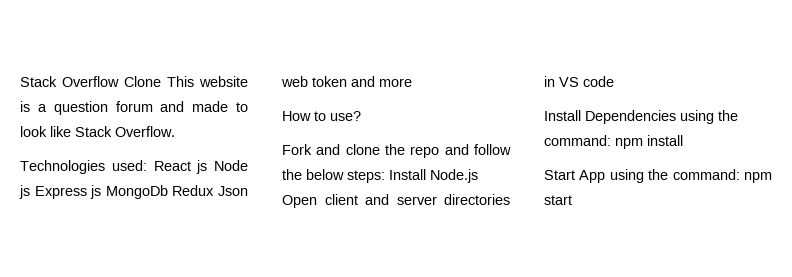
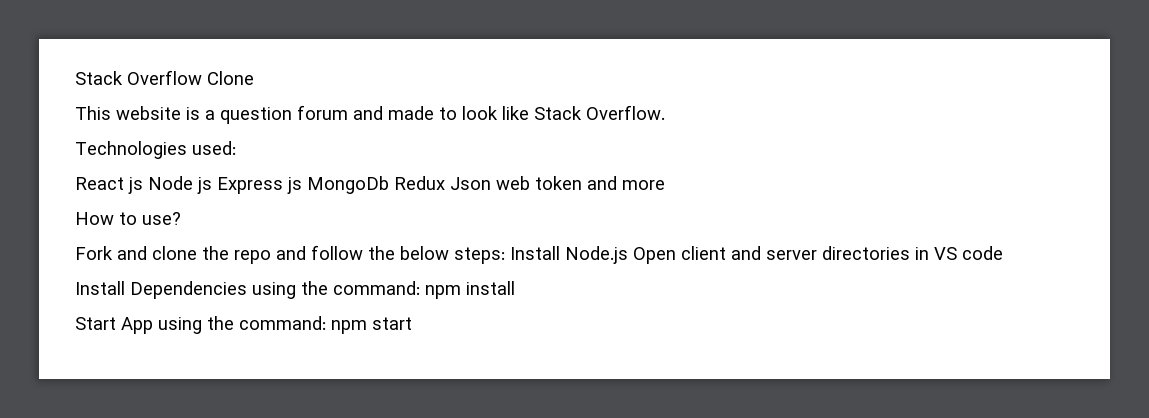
(161, 81) none -> (254, 78) //
(147, 165) none -> (236, 148) //

